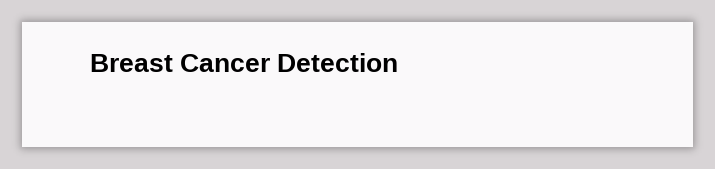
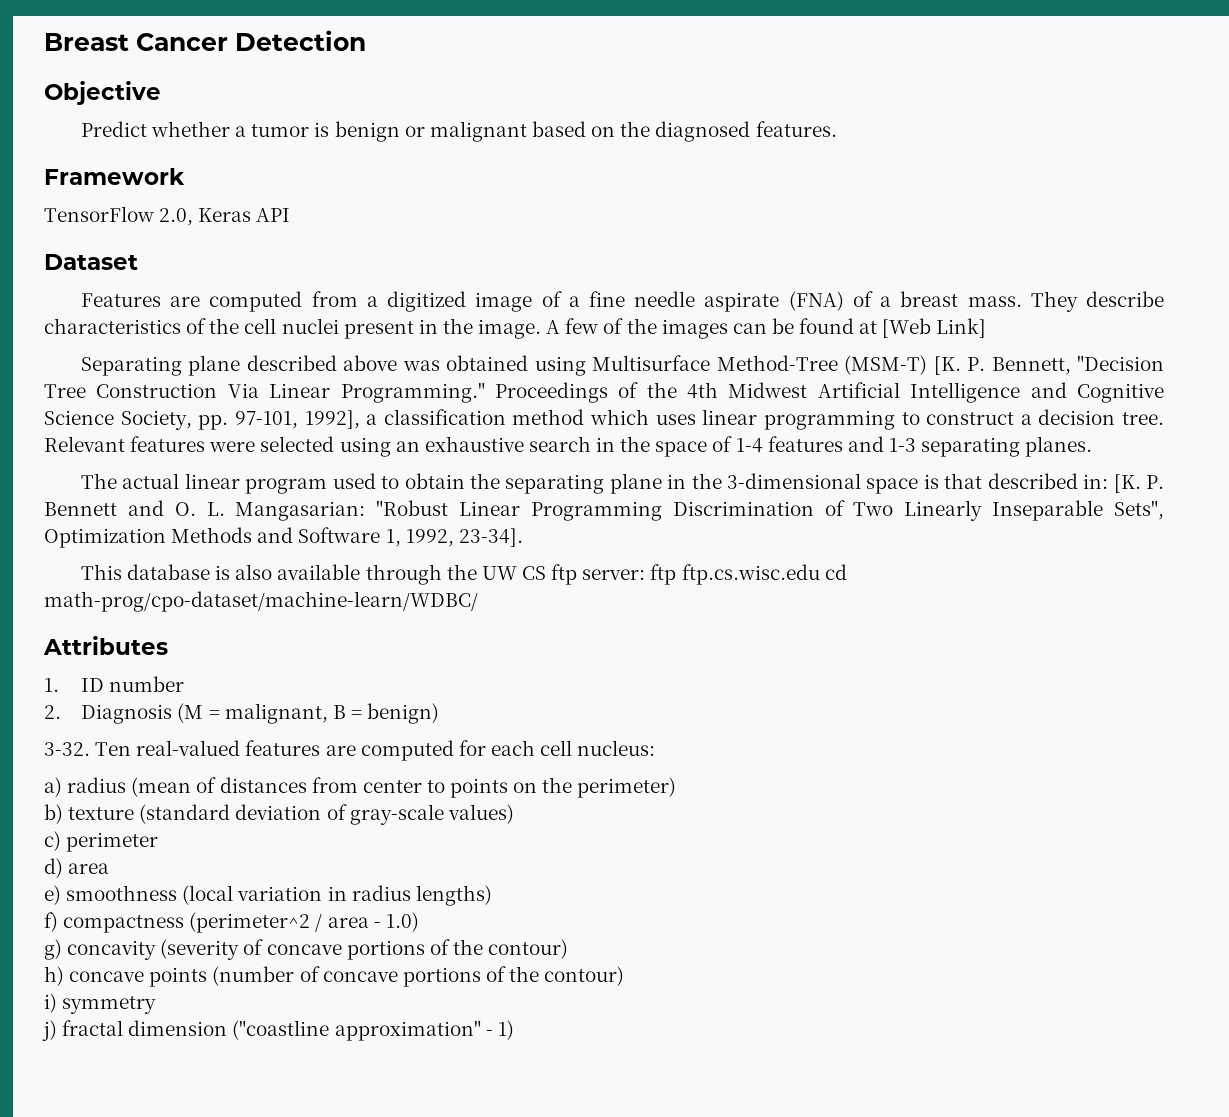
(399, 62) none -> [44,81,161,105] [80,121,837,142] [44,168,185,185] [44,206,291,226] [44,254,138,270] [80,291,1164,312] [44,318,987,339] [80,355,1164,376] [44,382,1164,403] [44,409,1164,430] [44,436,1093,457] [80,473,1164,494] [44,500,1164,521] [44,527,523,548] [80,564,847,585] [44,591,478,612] [43,636,168,655] [44,676,185,692] [44,703,440,724] [44,740,656,761] [44,777,677,798] [44,804,514,825] [44,831,159,852] [44,858,110,878] [44,885,492,906] [44,912,419,933] [44,939,569,960] [44,966,625,987] [44,993,157,1014] [42,1020,514,1041] // Objective // Predict whether a tumor is benign or malignant based on the diagnosed features. // Framework // TensorFlow 2.0, Keras API // Dataset // Features are computed from a digitized image of a fine needle aspirate (FNA) of a breast mass. They describe characteristics of the cell nuclei present in the image. A few of the images can be found at [Web Link] // Separating plane described above was obtained using Multisurface Method-Tree (MSM-T) [K. P. Bennett, "Decision Tree Construction Via Linear Programming." Proceedings of the 4th Midwest Artificial Intelligence and Cognitive Science Society, pp. 97-101, 1992], a classification method which uses linear programming to construct a decision tree. Relevant features were selected using an exhaustive search in the space of 1-4 features and 1-3 separating planes. // The actual linear program used to obtain the separating plane in the 3-dimensional space is that described in: [K. P. Bennett and O. L. Mangasarian: "Robust Linear Programming Discrimination of Two Linearly Inseparable Sets", Optimization Methods and Software 1, 1992, 23-34]. // This database is also available through the UW CS ftp server: ftp ftp.cs.wisc.edu cd math-prog/cpo-dataset/machine-learn/WDBC/ // Attributes // 1. ID number // 2. Diagnosis (M = malignant, B = benign) // 3-32. Ten real-valued features are computed for each cell nucleus: // a) radius (mean of distances from center to points on the perimeter) // b) texture (standard deviation of gray-scale values) // c) perimeter // d) area // e) smoothness (local variation in radius lengths) // f) compactness (perimeter^2 / area - 1.0) // g) concavity (severity of concave portions of the contour) // h) concave points (number of concave portions of the contour) // i) symmetry // j) fractal dimension ("coastline approximation" - 1)

